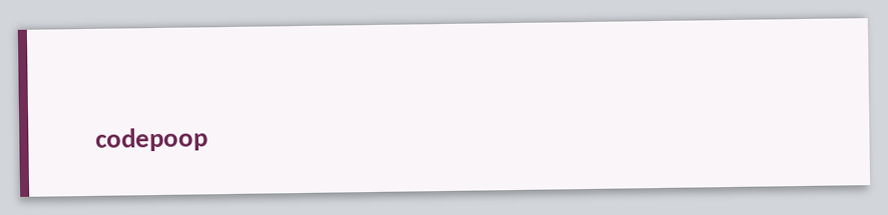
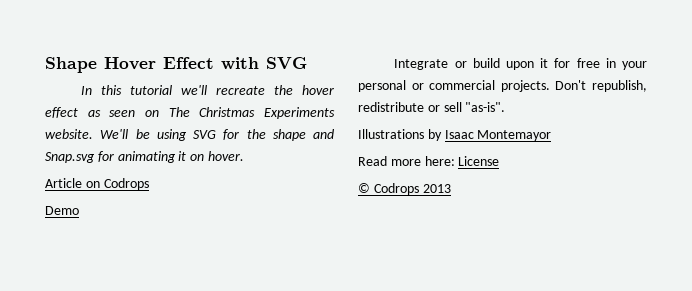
[95,127,208,152] codepoop -> [45,57,307,73] [81,85,334,95] [45,107,335,119] [45,129,334,141] [45,151,244,163] [45,178,149,190] [45,206,79,215] [394,58,647,70] [358,80,647,92] [358,102,506,112] [358,129,552,141] [358,156,500,166] [358,183,451,195] Shape Hover Effect with SVG // In this tutorial we'll recreate the hover effect as seen on The Christmas Experiments website. We'll be using SVG for the shape and Snap.svg for animating it on hover. // Article on Codrops // Demo // Integrate or build upon it for free in your personal or commercial projects. Don't republish, redistribute or sell "as-is". // Illustrations by Isaac Montemayor // Read more here: License // © Codrops 2013

